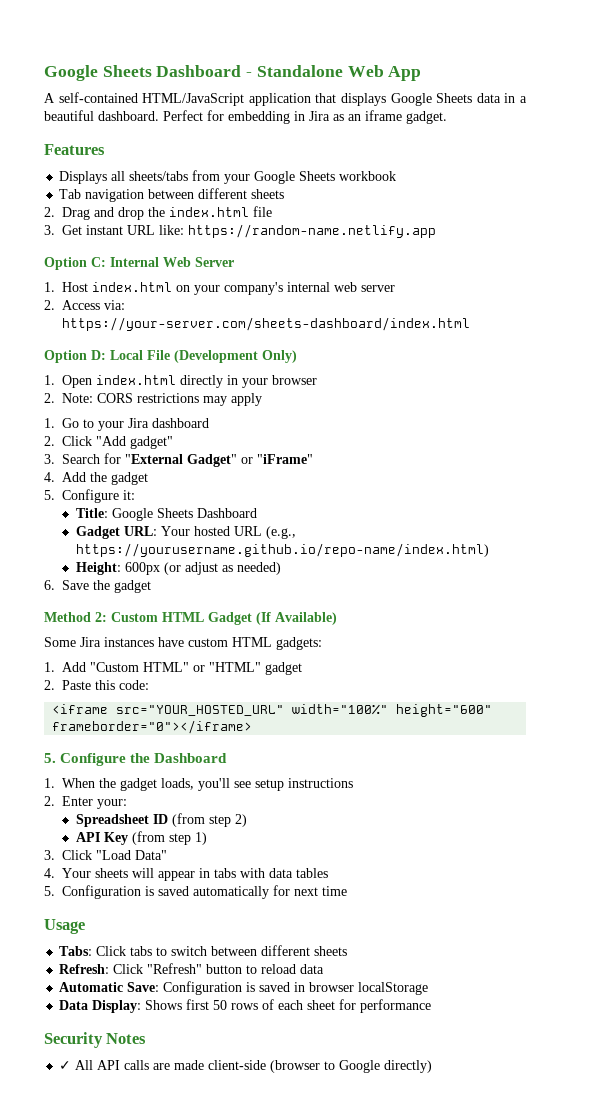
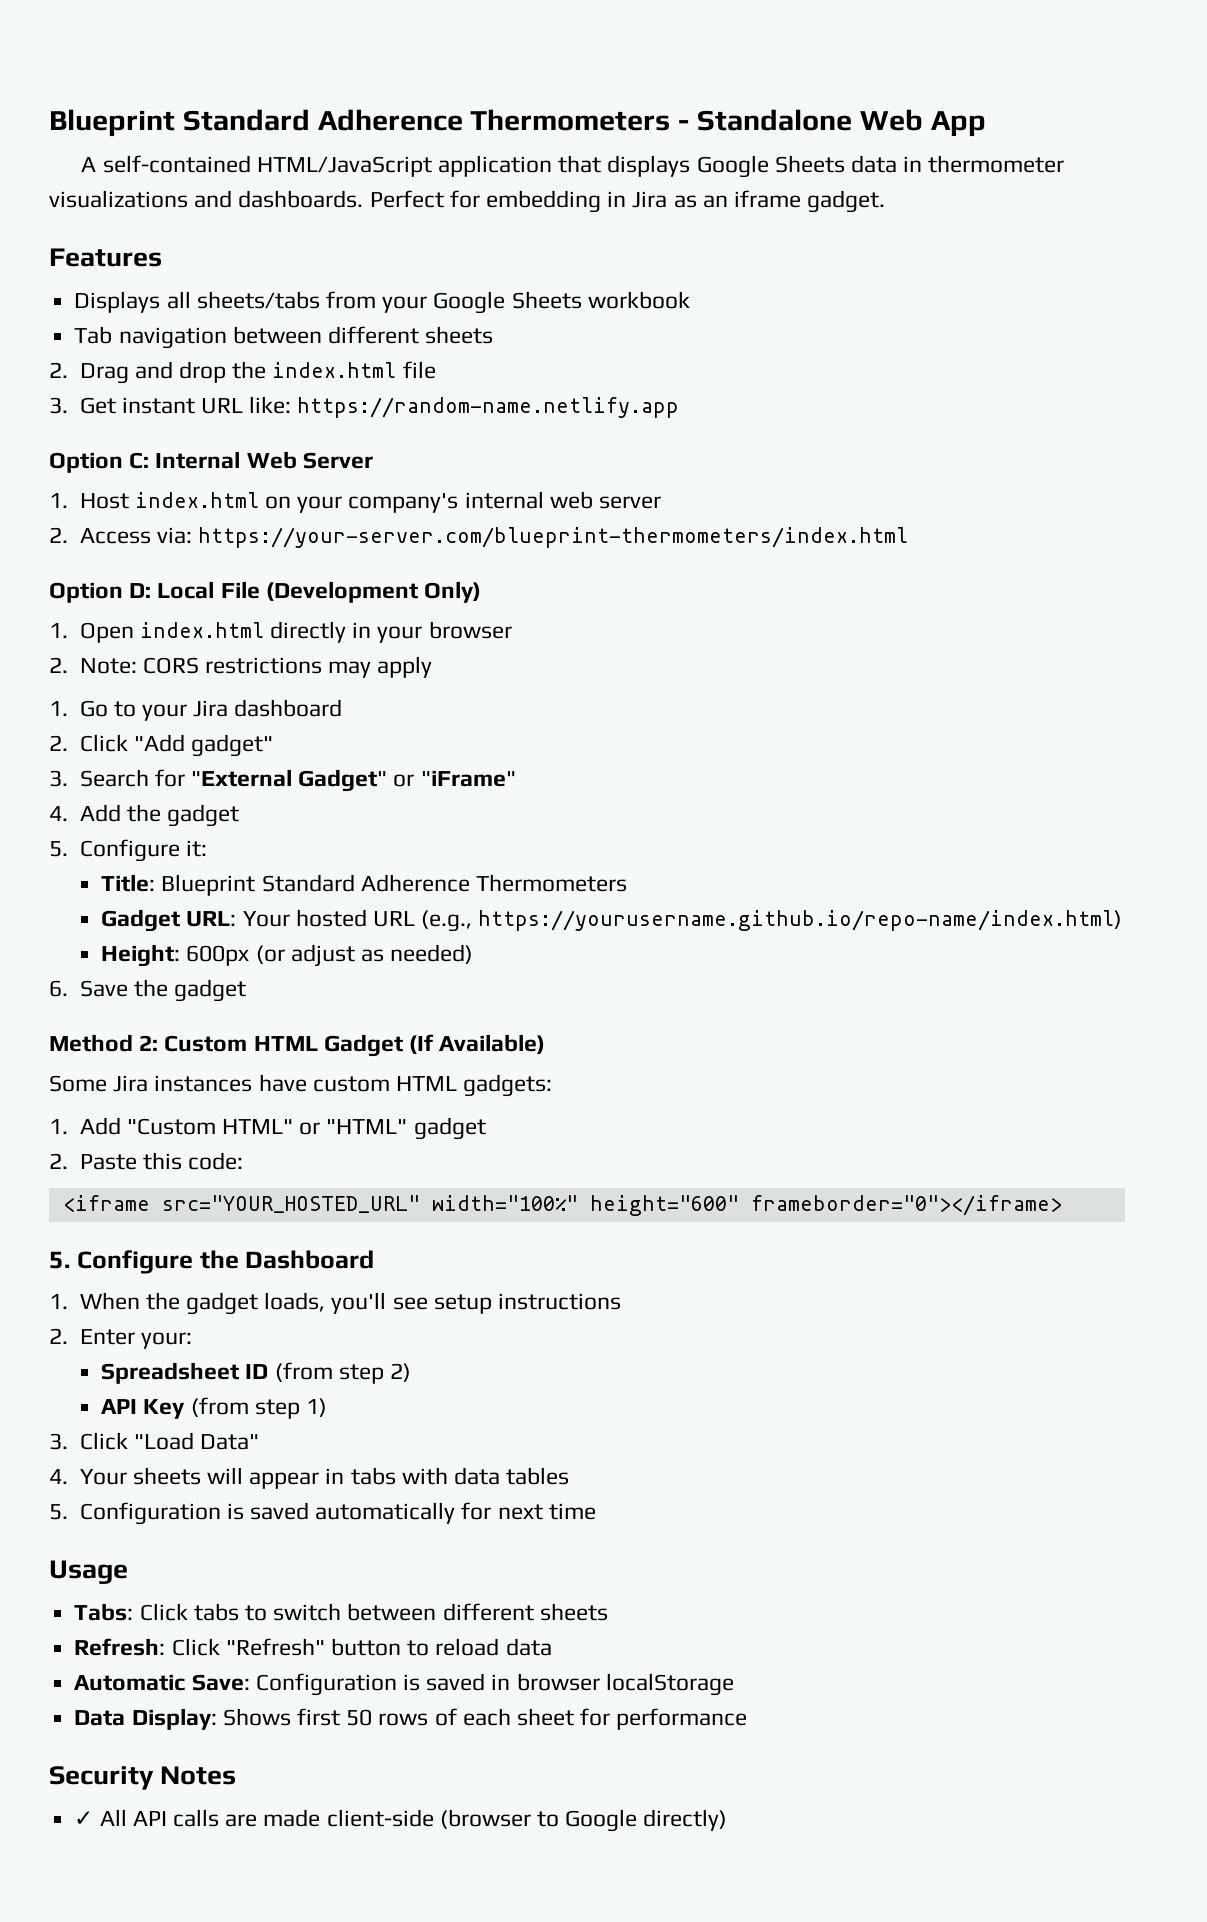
[44,65,242,81] Google Sheets Dashboard -> [49,109,671,137] Blueprint Standard Adherence Thermometers
[520,96,528,103] [44,110,159,121] a beautiful dashboard. -> [928,155,1065,173] [49,190,364,208] thermometer visualizations and dashboards.
[62,317,470,331] https://your-server.com/sheets-dashboard/index.html -> [197,527,908,548] https://your-server.com/blueprint-thermometers/index.html
[111,508,257,521] Google Sheets Dashboard -> [161,874,628,896] Blueprint Standard Adherence Thermometers

